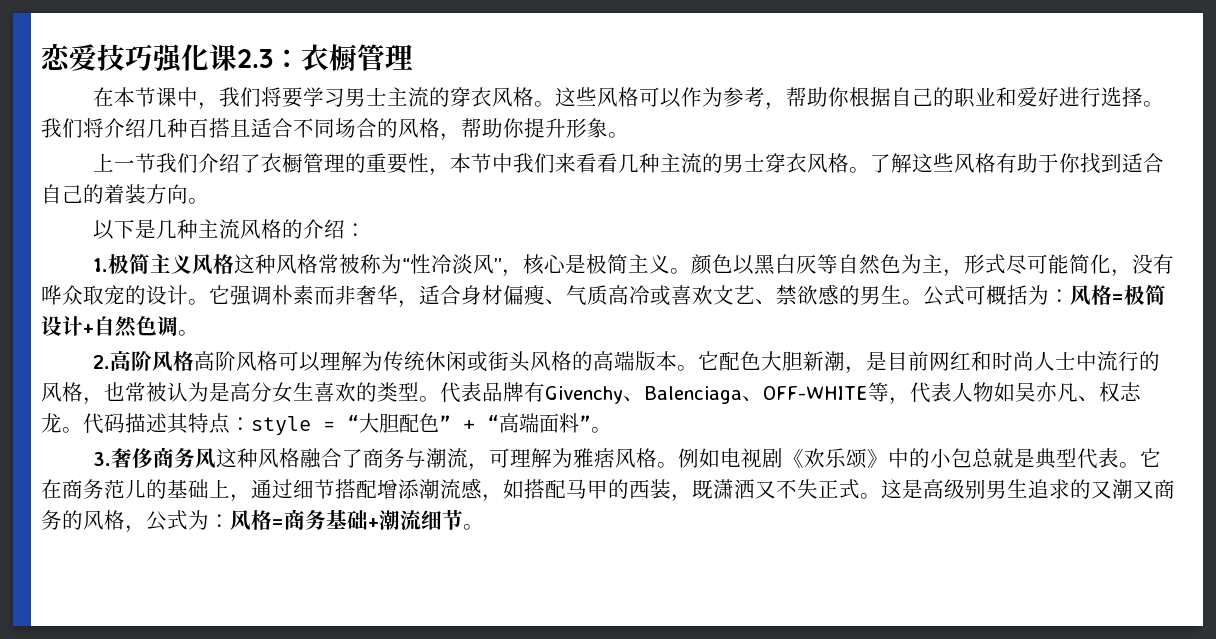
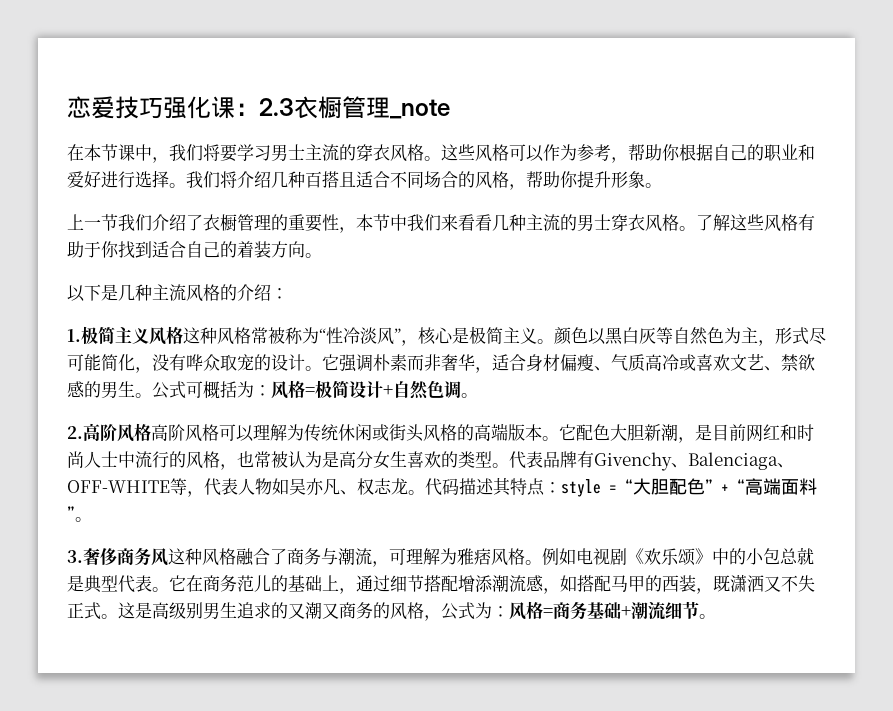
[237,44,413,71] 2.3：衣橱管理 -> [235,96,450,119] ：2.3衣橱管理_note

